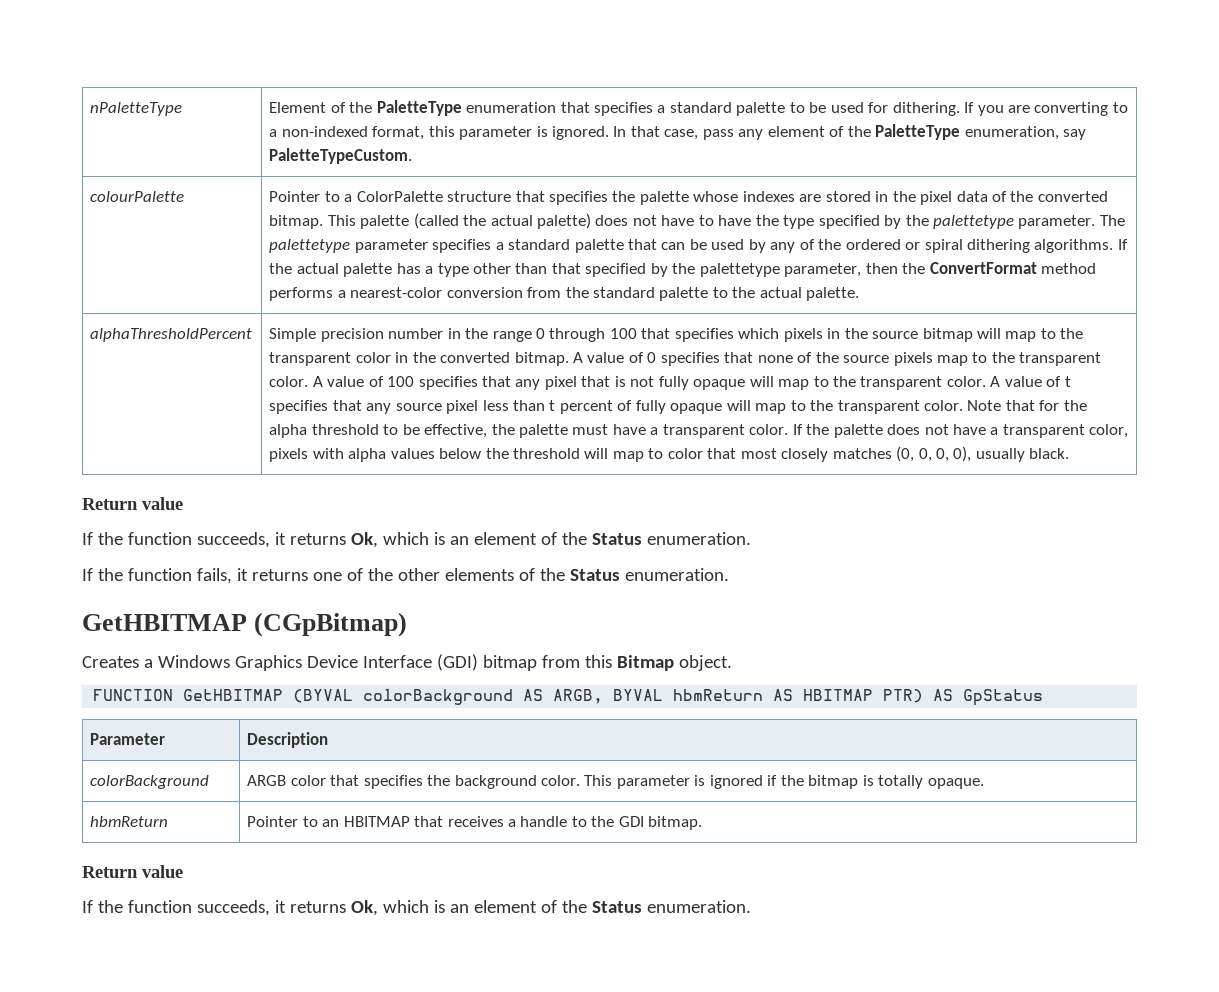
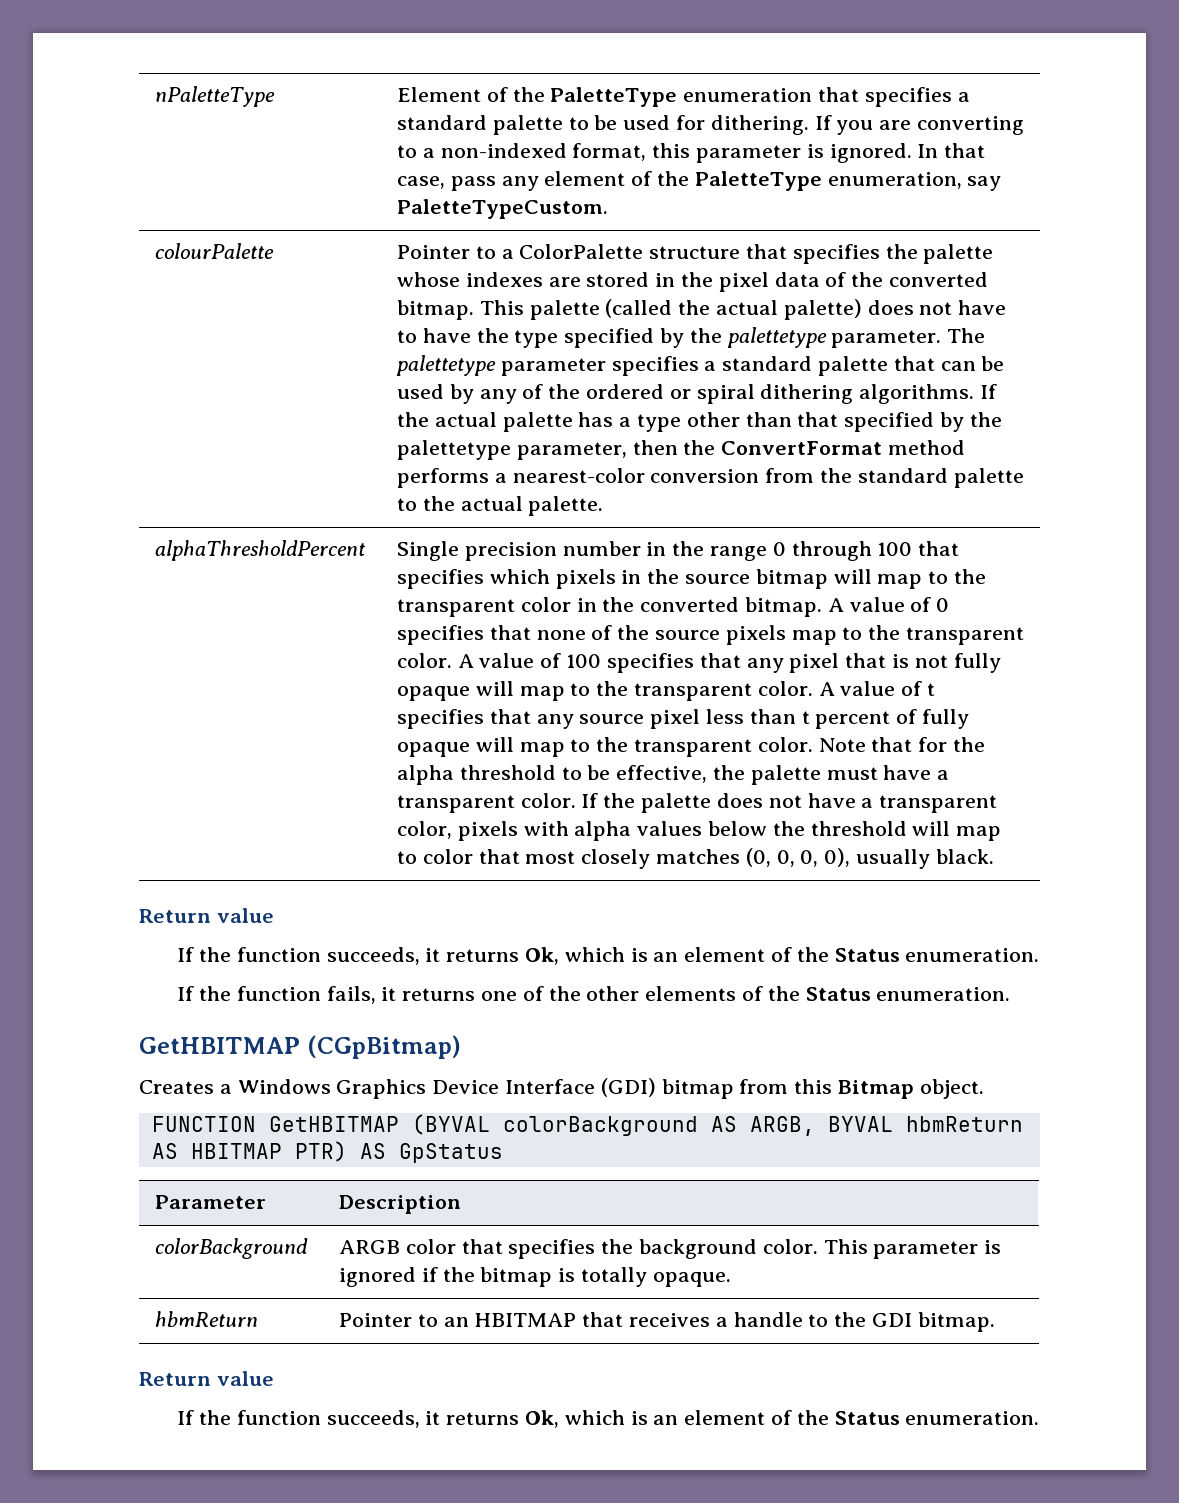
[269,328,317,342] Simple -> [396,541,459,561] Single

